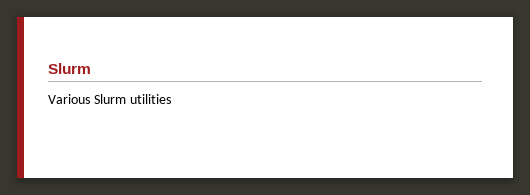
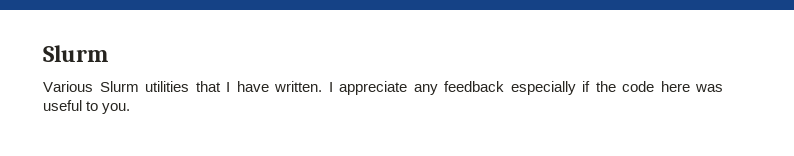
(171, 99) none -> [195,81,723,95] [43,100,131,114] that I have written. I appreciate any feedback especially if the code here was useful to you.

